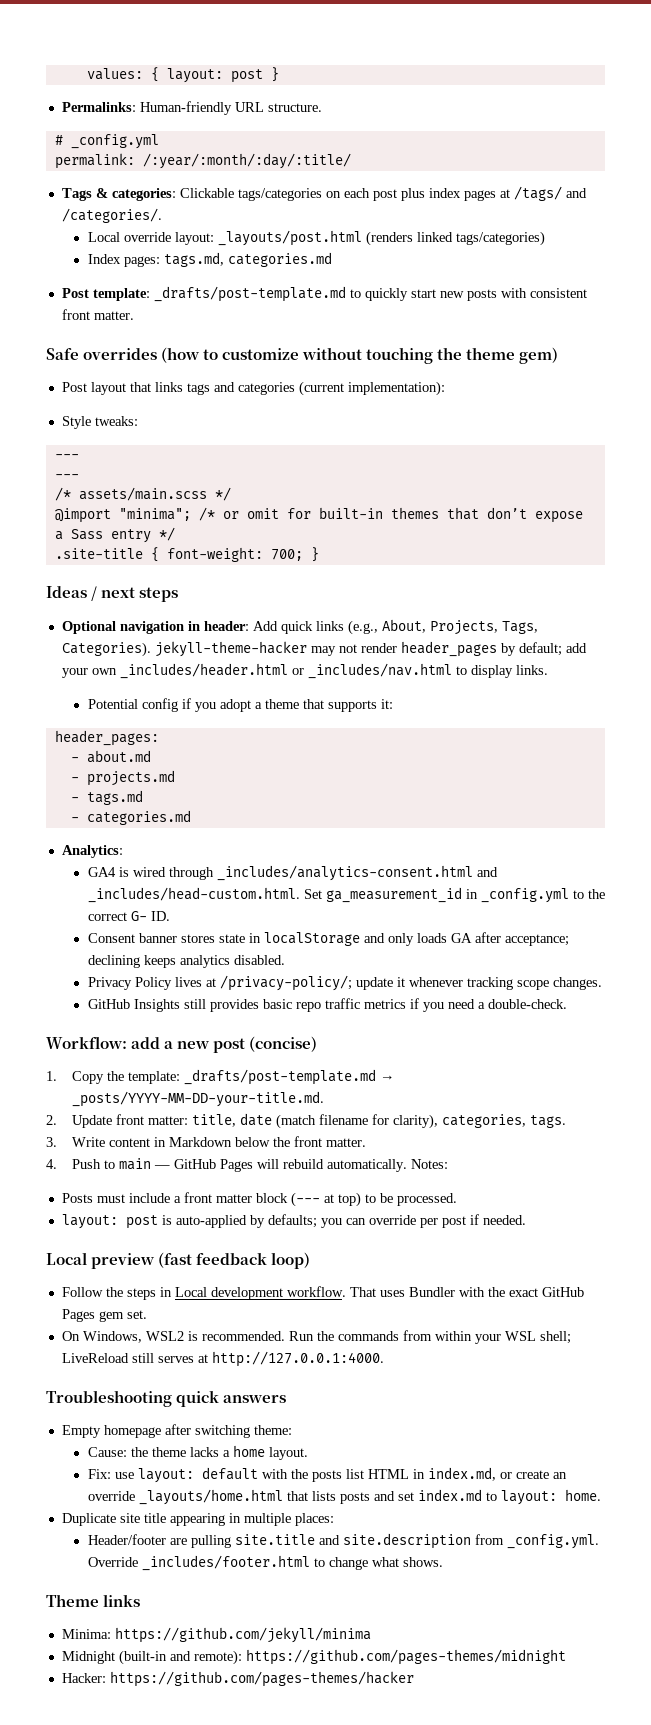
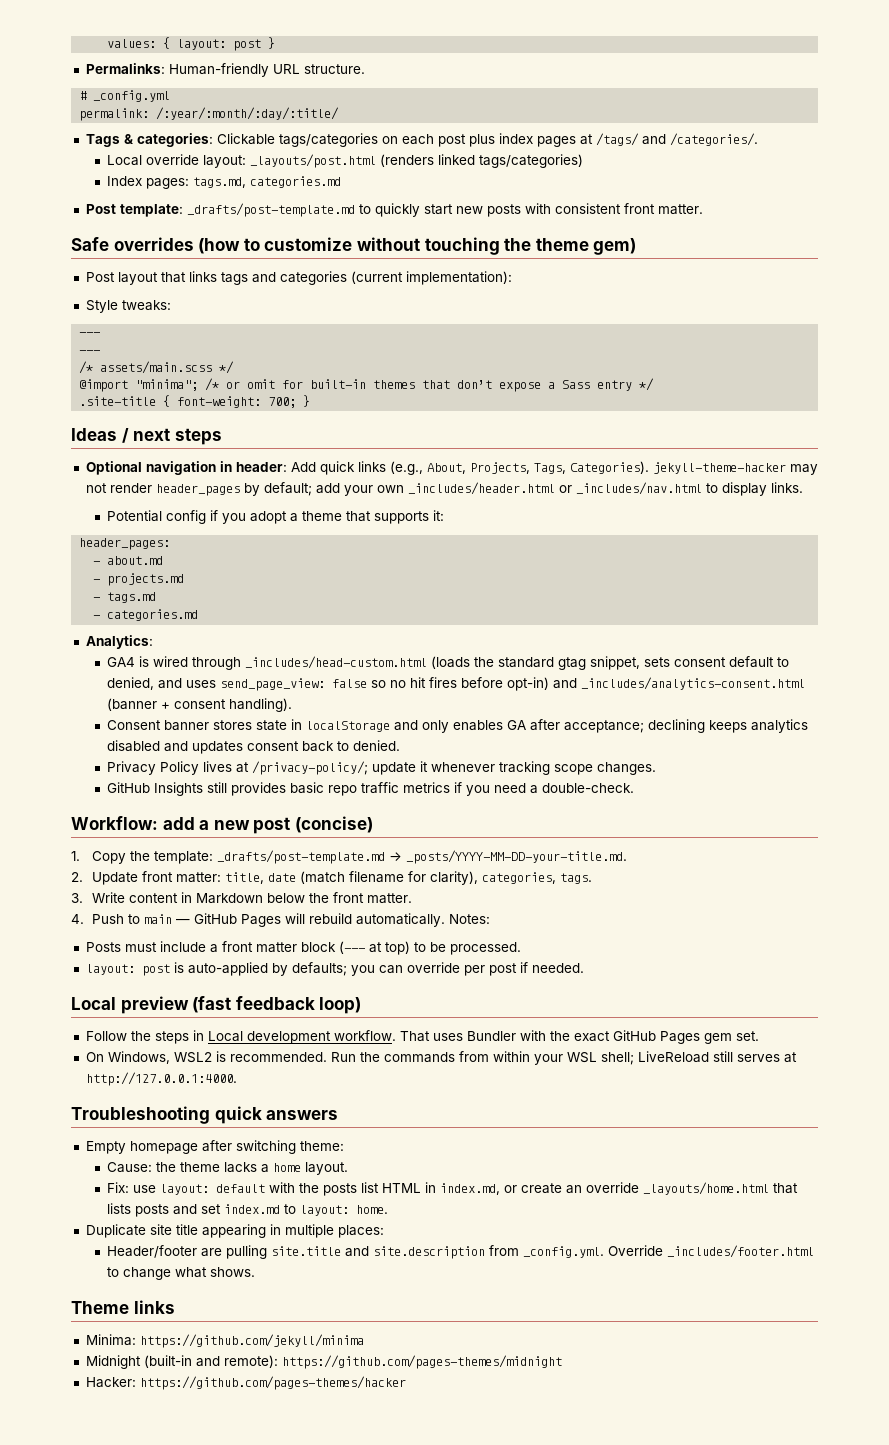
[216,865,498,881] [87,887,605,903] [87,911,170,921] _includes/analytics-consent.html and _includes/head-custom.html. Set ga_measurement_id in _config.yml to the correct G- ID. -> [244,656,789,670] [106,677,805,691] [106,698,292,712] _includes/head-custom.html (loads the standard gtag snippet, sets consent default to denied, and uses send_page_view: false so no hit fires before opt-in) and _includes/analytics-consent.html (banner + consent handling).
[416,933,447,943] loads -> [452,720,503,731] enables
[233,955,285,965] disabled. -> [106,740,400,754] disabled and updates consent back to denied.

